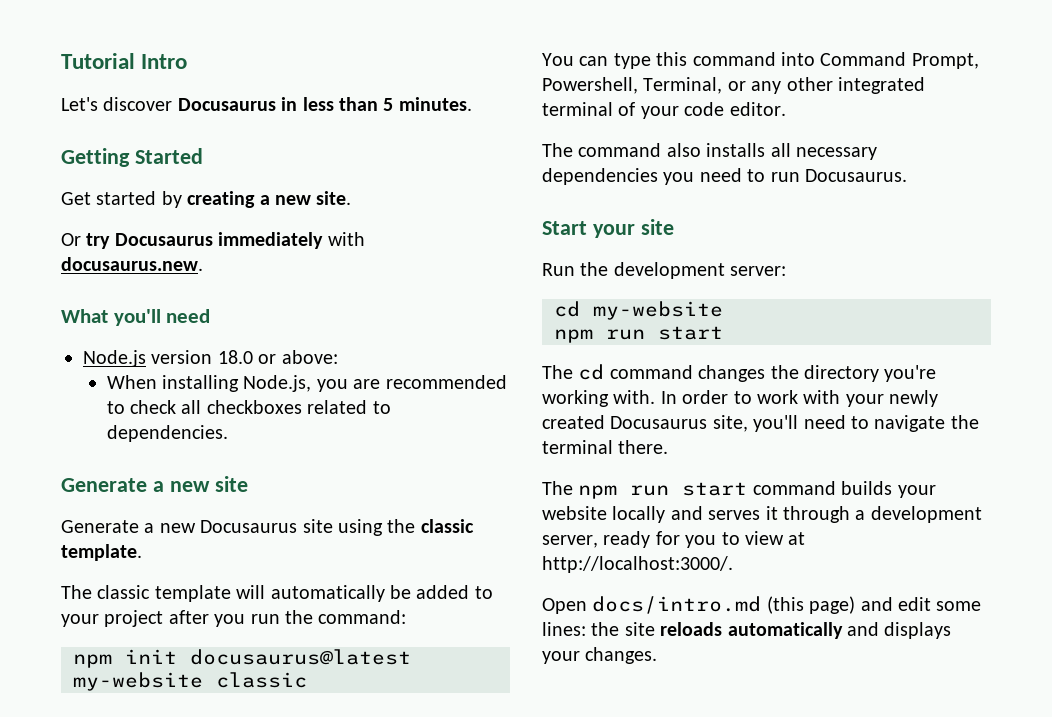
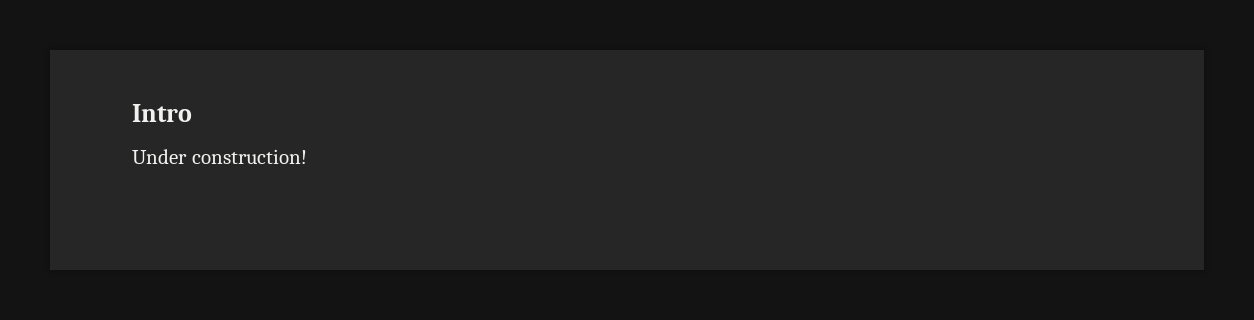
[61,53,135,69] Tutorial -> (132, 113) none
[61,97,472,111] [61,148,203,167] [61,191,352,208] [61,232,365,249] [61,257,203,271] [61,309,211,326] [83,350,338,367] [106,375,507,392] [106,400,391,414] [106,425,228,442] [61,476,248,492] [61,519,474,536] [61,544,142,561] [61,585,493,602] [61,610,407,627] [73,649,411,668] [73,672,307,691] [542,52,979,69] [542,77,925,94] [542,102,786,119] [542,143,877,160] [542,168,907,185] [542,219,674,238] [542,262,787,279] [554,301,723,320] [554,326,723,343] [542,364,937,382] [542,390,939,407] [542,415,979,432] [542,440,669,454] [542,481,936,499] [542,506,982,523] [542,531,806,548] [542,556,733,573] [542,596,982,614] [542,622,952,639] [542,647,658,664] Let's discover Docusaurus in less than 5 minutes. // Getting Started // Get started by creating a new site. // Or try Docusaurus immediately with docusaurus.new. // What you'll need // Node.js version 18.0 or above: // When installing Node.js, you are recommended to check all checkboxes related to dependencies. // Generate a new site // Generate a new Docusaurus site using the classic template. // The classic template will automatically be added to your project after you run the command: // npm init docusaurus@latest my-website classic // You can type this command into Command Prompt, Powershell, Terminal, or any other integrated terminal of your code editor. // The command also installs all necessary dependencies you need to run Docusaurus. // Start your site // Run the development server: // cd my-website // npm run start // The cd command changes the directory you're working with. In order to work with your newly created Docusaurus site, you'll need to navigate the terminal there. // The npm run start command builds your website locally and serves it through a development server, ready for you to view at http://localhost:3000/. // Open docs/intro.md (this page) and edit some lines: the site reloads automatically and displays your changes. -> [132,149,307,164] Under construction!

